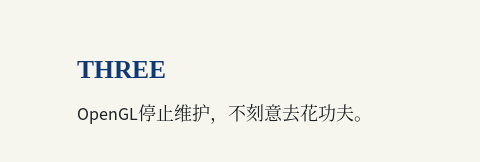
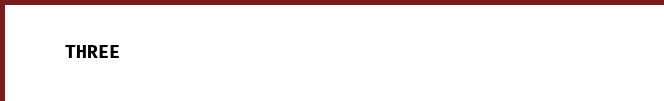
[77,103,372,124] // OpenGL停止维护，不刻意去花功夫。 -> (120, 51) none

